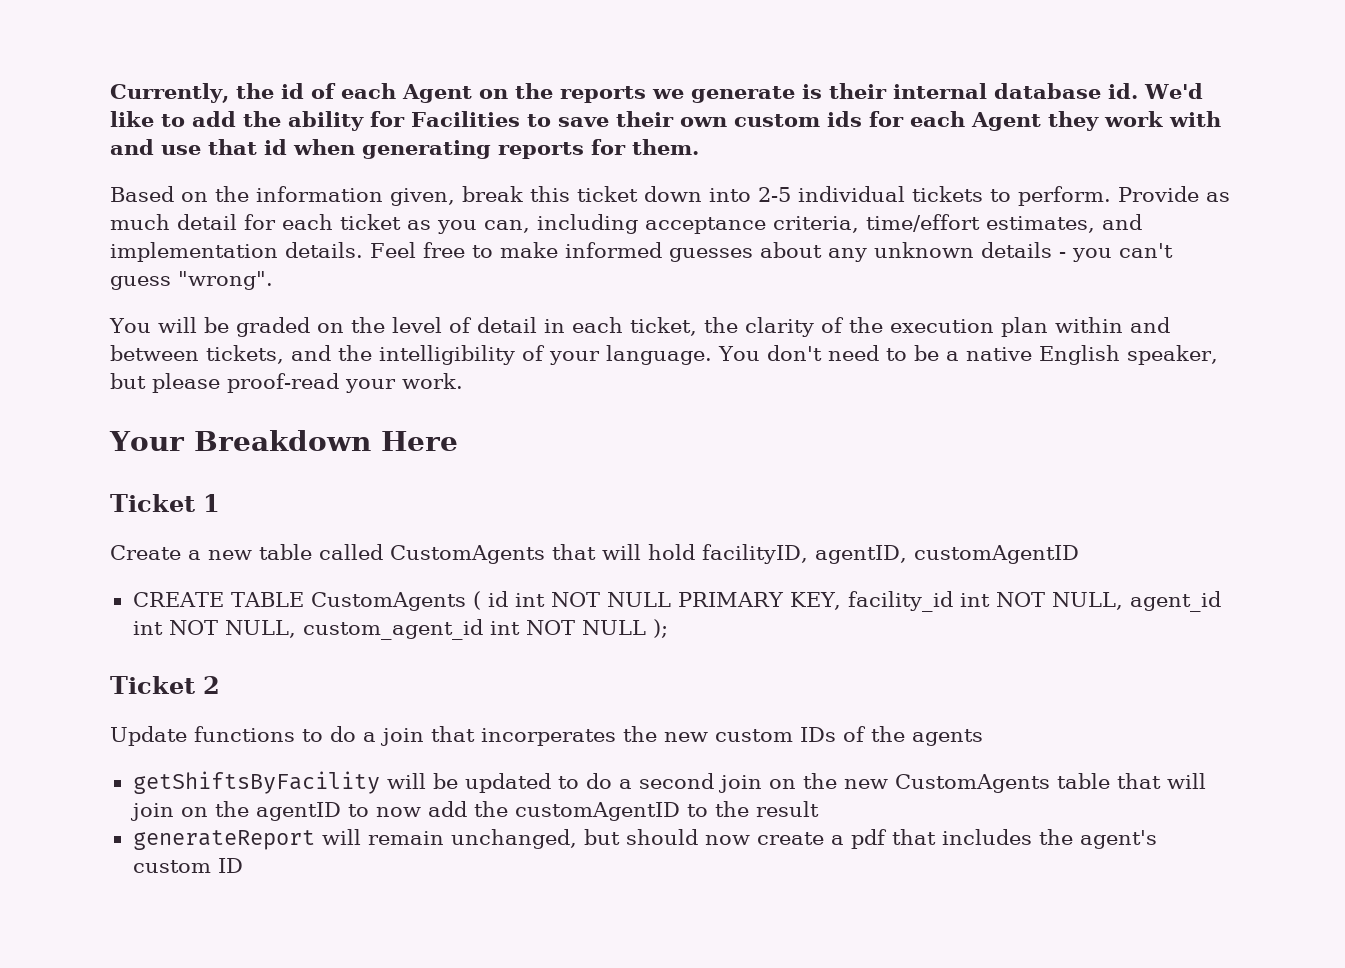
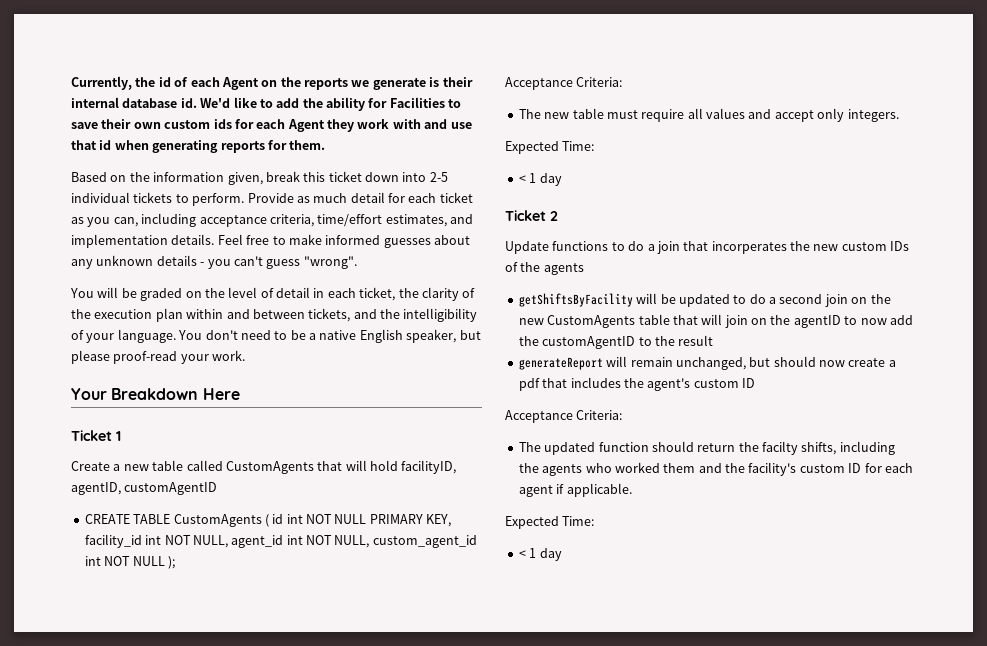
(668, 628) none -> [505,77,623,90] [518,108,899,122] [505,141,595,154] [518,173,562,186] // Acceptance Criteria: // The new table must require all values and accept only integers. // Expected Time: // < 1 day
(243, 865) none -> [505,410,623,423] [518,441,895,455] [518,462,913,476] [518,483,632,497] [505,516,595,529] [518,548,562,561] // Acceptance Criteria: // The updated function should return the facilty shifts, including the agents who worked them and the facility's custom ID for each agent if applicable. // Expected Time: // < 1 day

